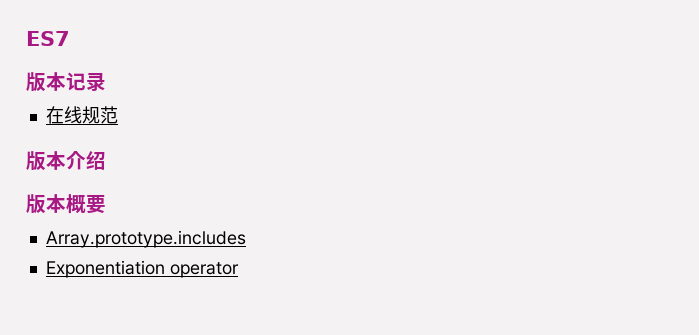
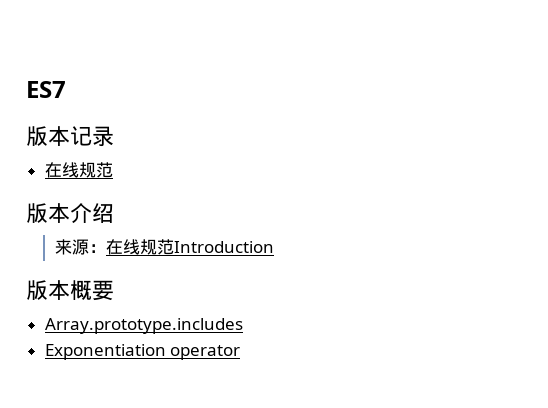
(106, 160) none -> [54,239,274,255] // 来源：在线规范Introduction

